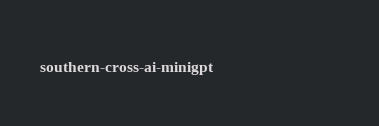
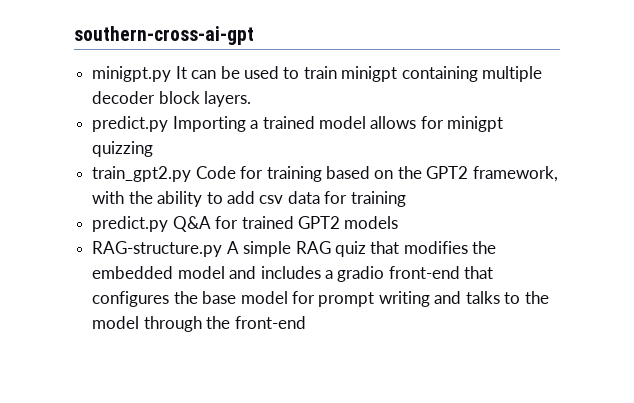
[40,62,214,75] southern-cross-ai-minigpt -> [74,26,254,45] [92,66,543,82] [92,91,252,107] [92,116,504,132] [92,141,154,157] [92,166,558,182] [92,191,406,207] [92,216,399,232] [92,241,497,257] [92,266,494,282] [92,291,549,307] [92,316,306,332] southern-cross-ai-gpt // minigpt.py It can be used to train minigpt containing multiple decoder block layers. // predict.py Importing a trained model allows for minigpt quizzing // train_gpt2.py Code for training based on the GPT2 framework, with the ability to add csv data for training // predict.py Q&A for trained GPT2 models // RAG-structure.py A simple RAG quiz that modifies the embedded model and includes a gradio front-end that configures the base model for prompt writing and talks to the model through the front-end

